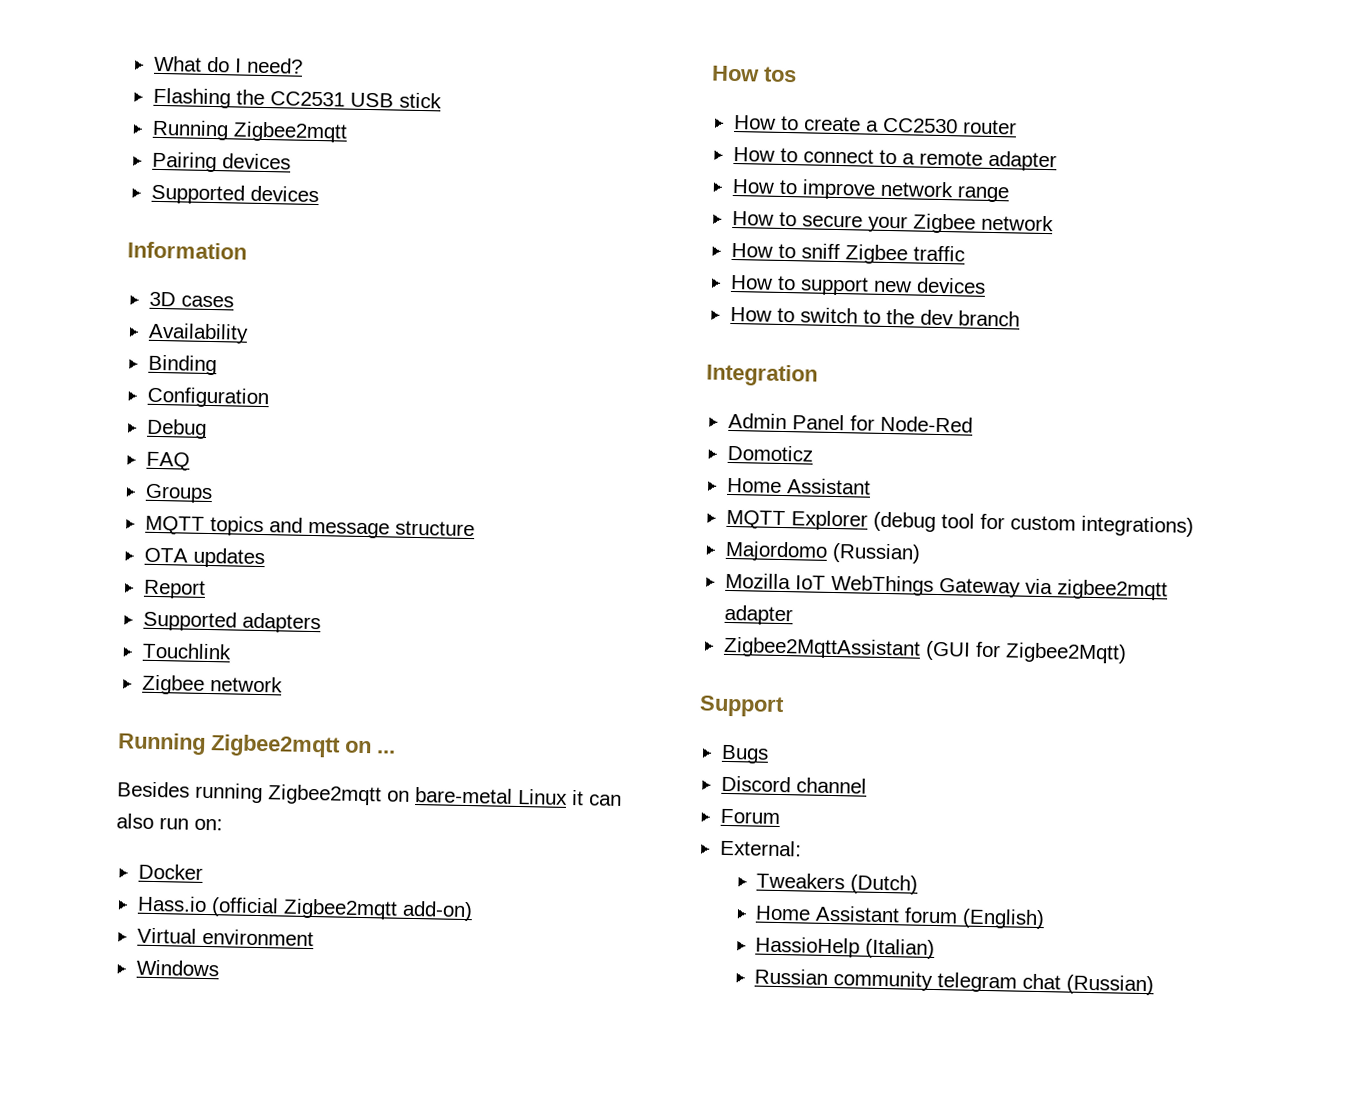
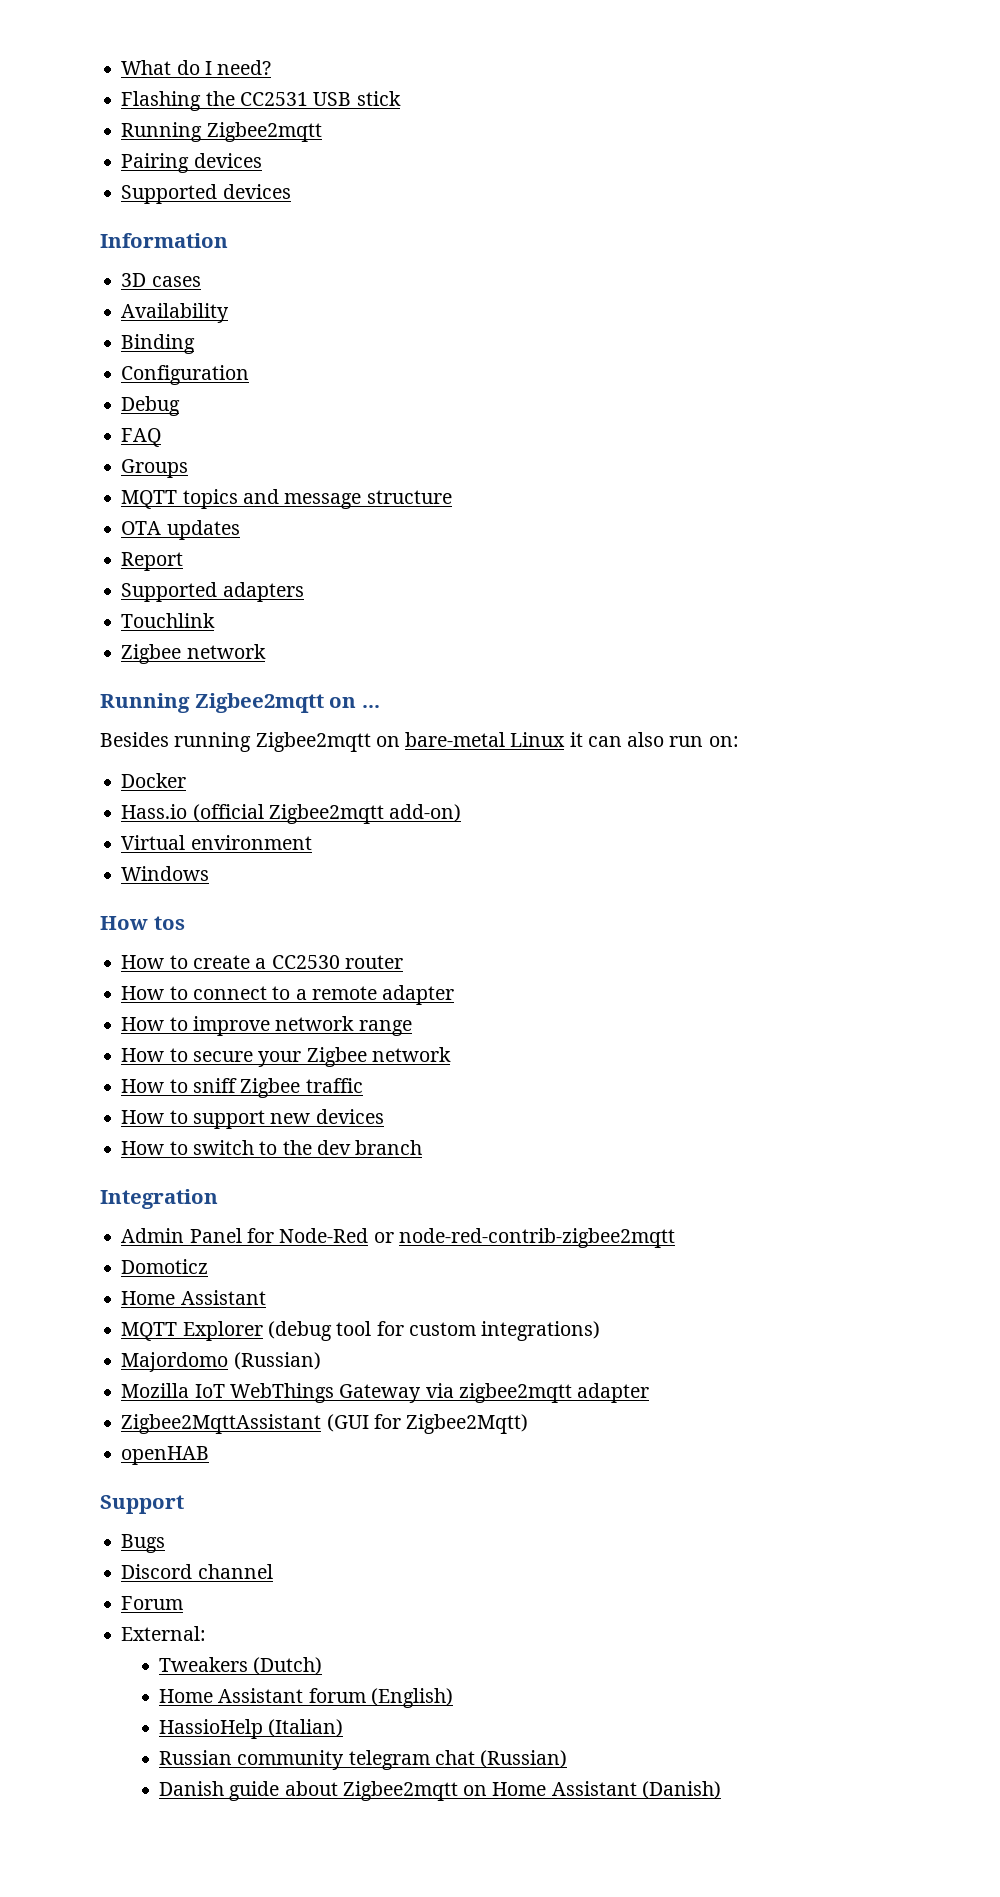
(973, 424) none -> [373,1228,675,1248] or node-red-contrib-zigbee2mqtt
(1127, 653) none -> [121,1446,210,1465] // openHAB
(1155, 985) none -> [159,1781,722,1801] // Danish guide about Zigbee2mqtt on Home Assistant (Danish)

